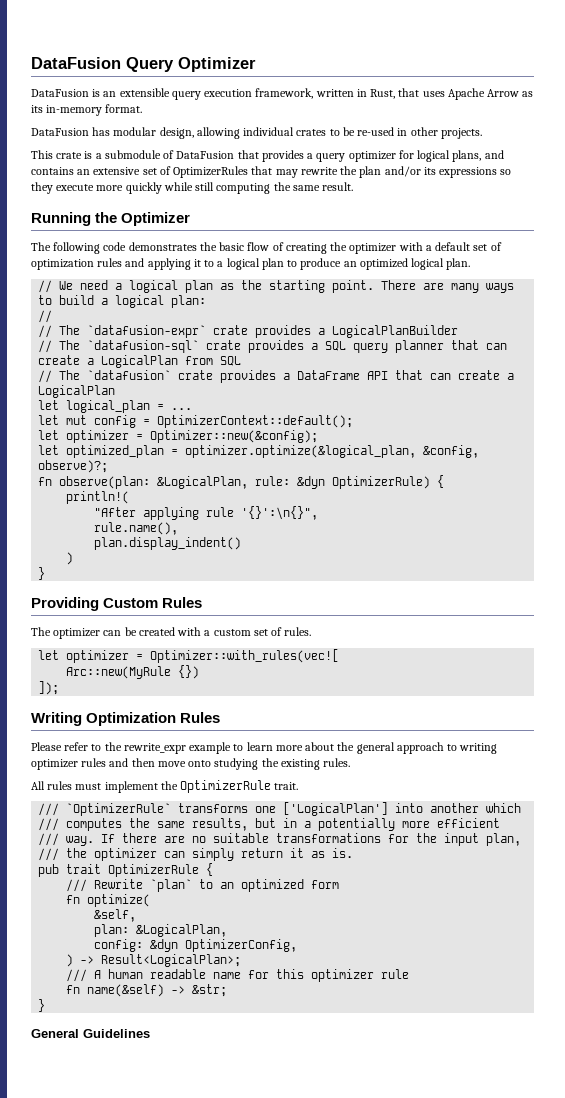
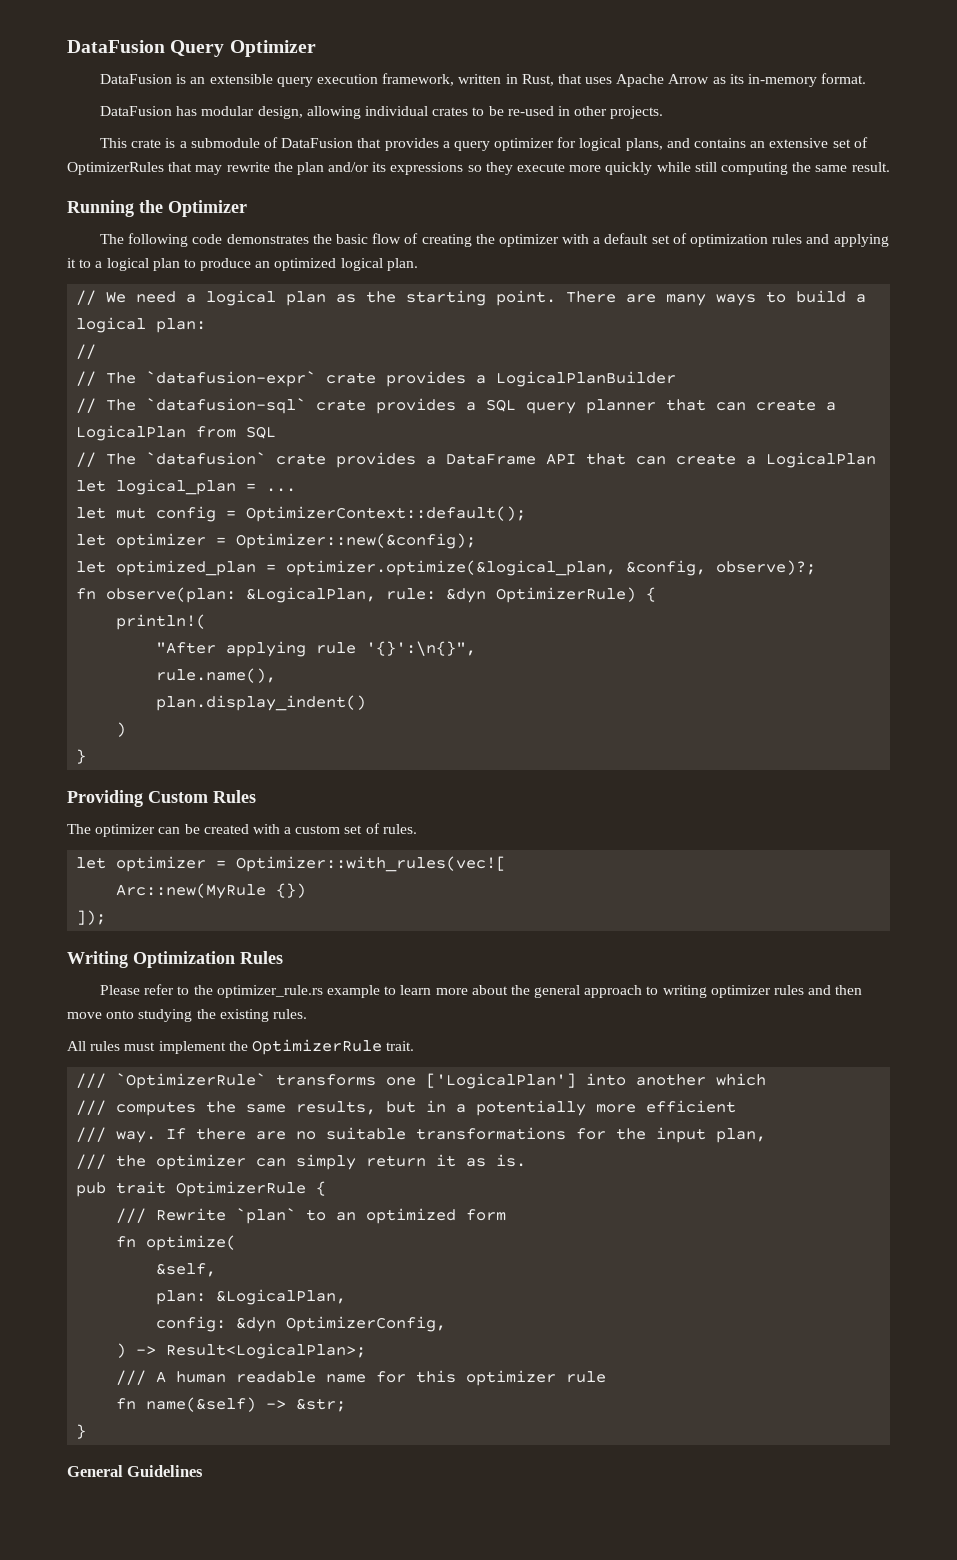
[123,743,186,754] rewrite_expr -> [216,985,323,998] optimizer_rule.rs

